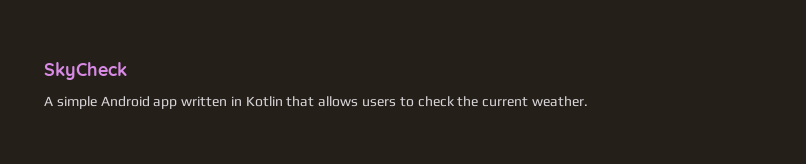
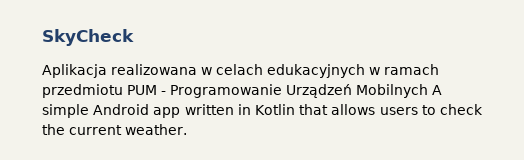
(127, 71) none -> [42,64,439,78] [42,84,428,98] Aplikacja realizowana w celach edukacyjnych w ramach przedmiotu PUM - Programowanie Urządzeń Mobilnych

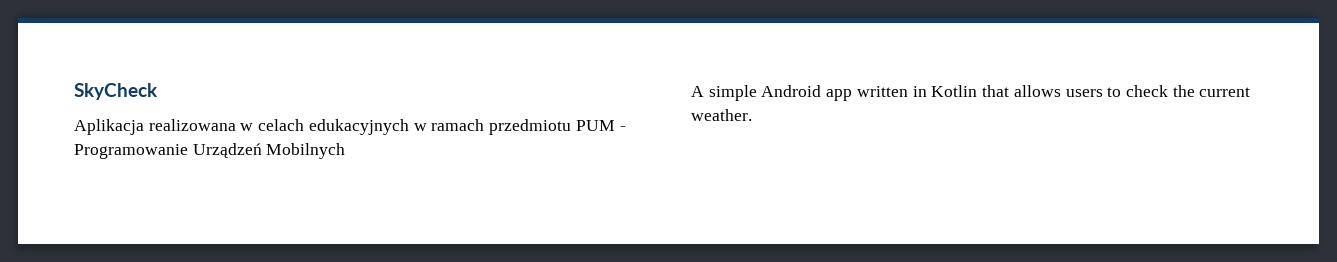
(428, 91) none -> (346, 151) //

